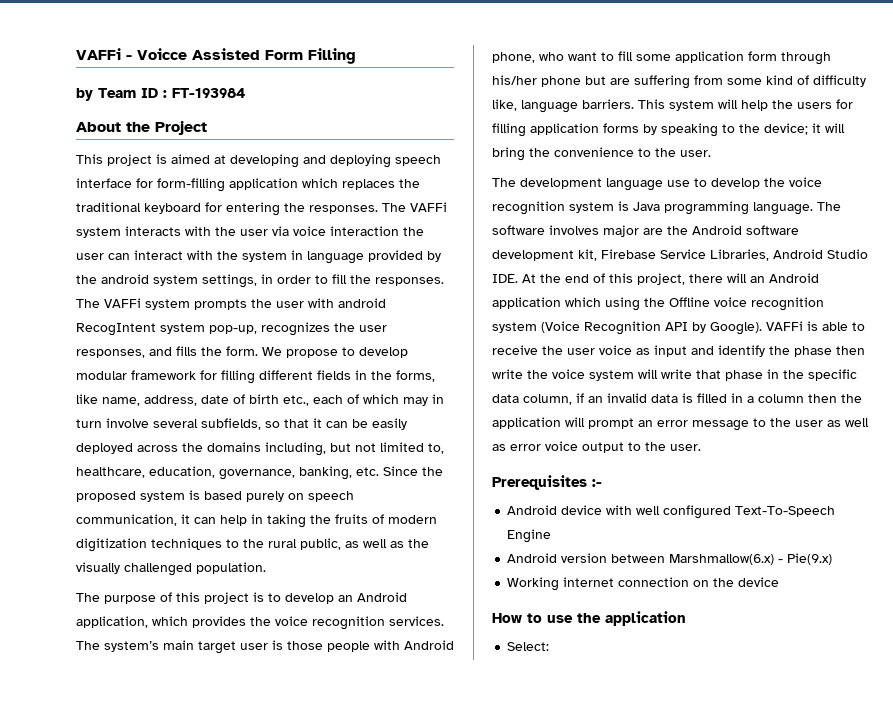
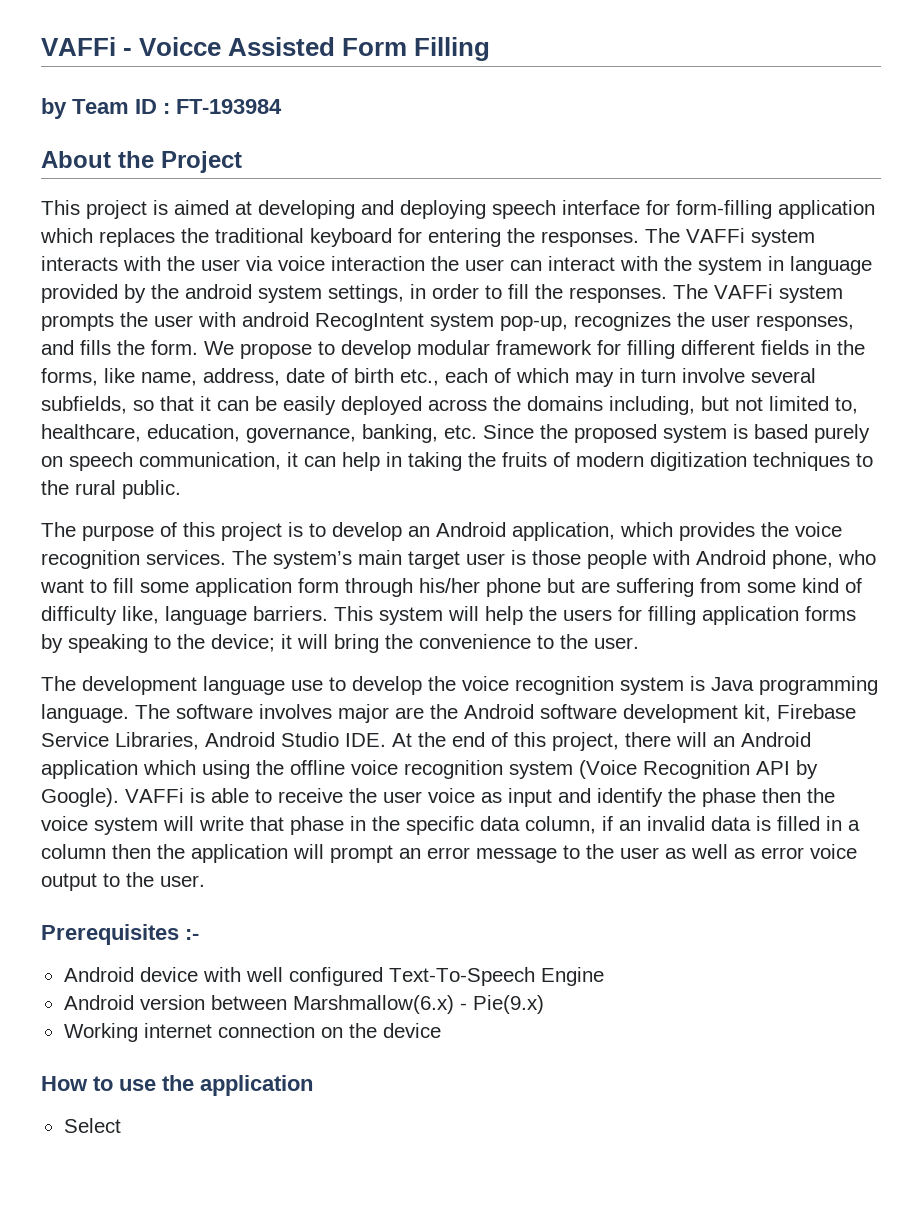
[300,538,429,550] [76,562,266,576] public, as well as the visually challenged population. -> [122,480,181,499] public.
[669,297,710,307] Offline -> [290,760,345,775] offline
[492,369,523,379] write -> (801, 795) none
[507,642,550,651] Select: -> [63,1118,121,1133] Select

